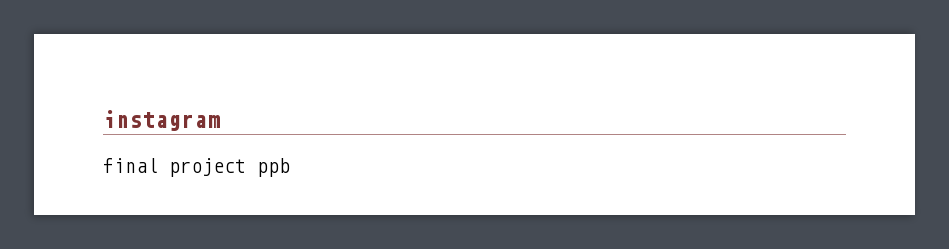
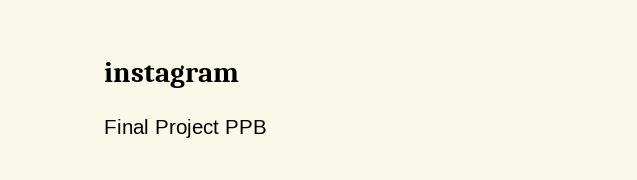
[103,158,290,177] final project ppb -> [104,119,267,138] Final Project PPB

